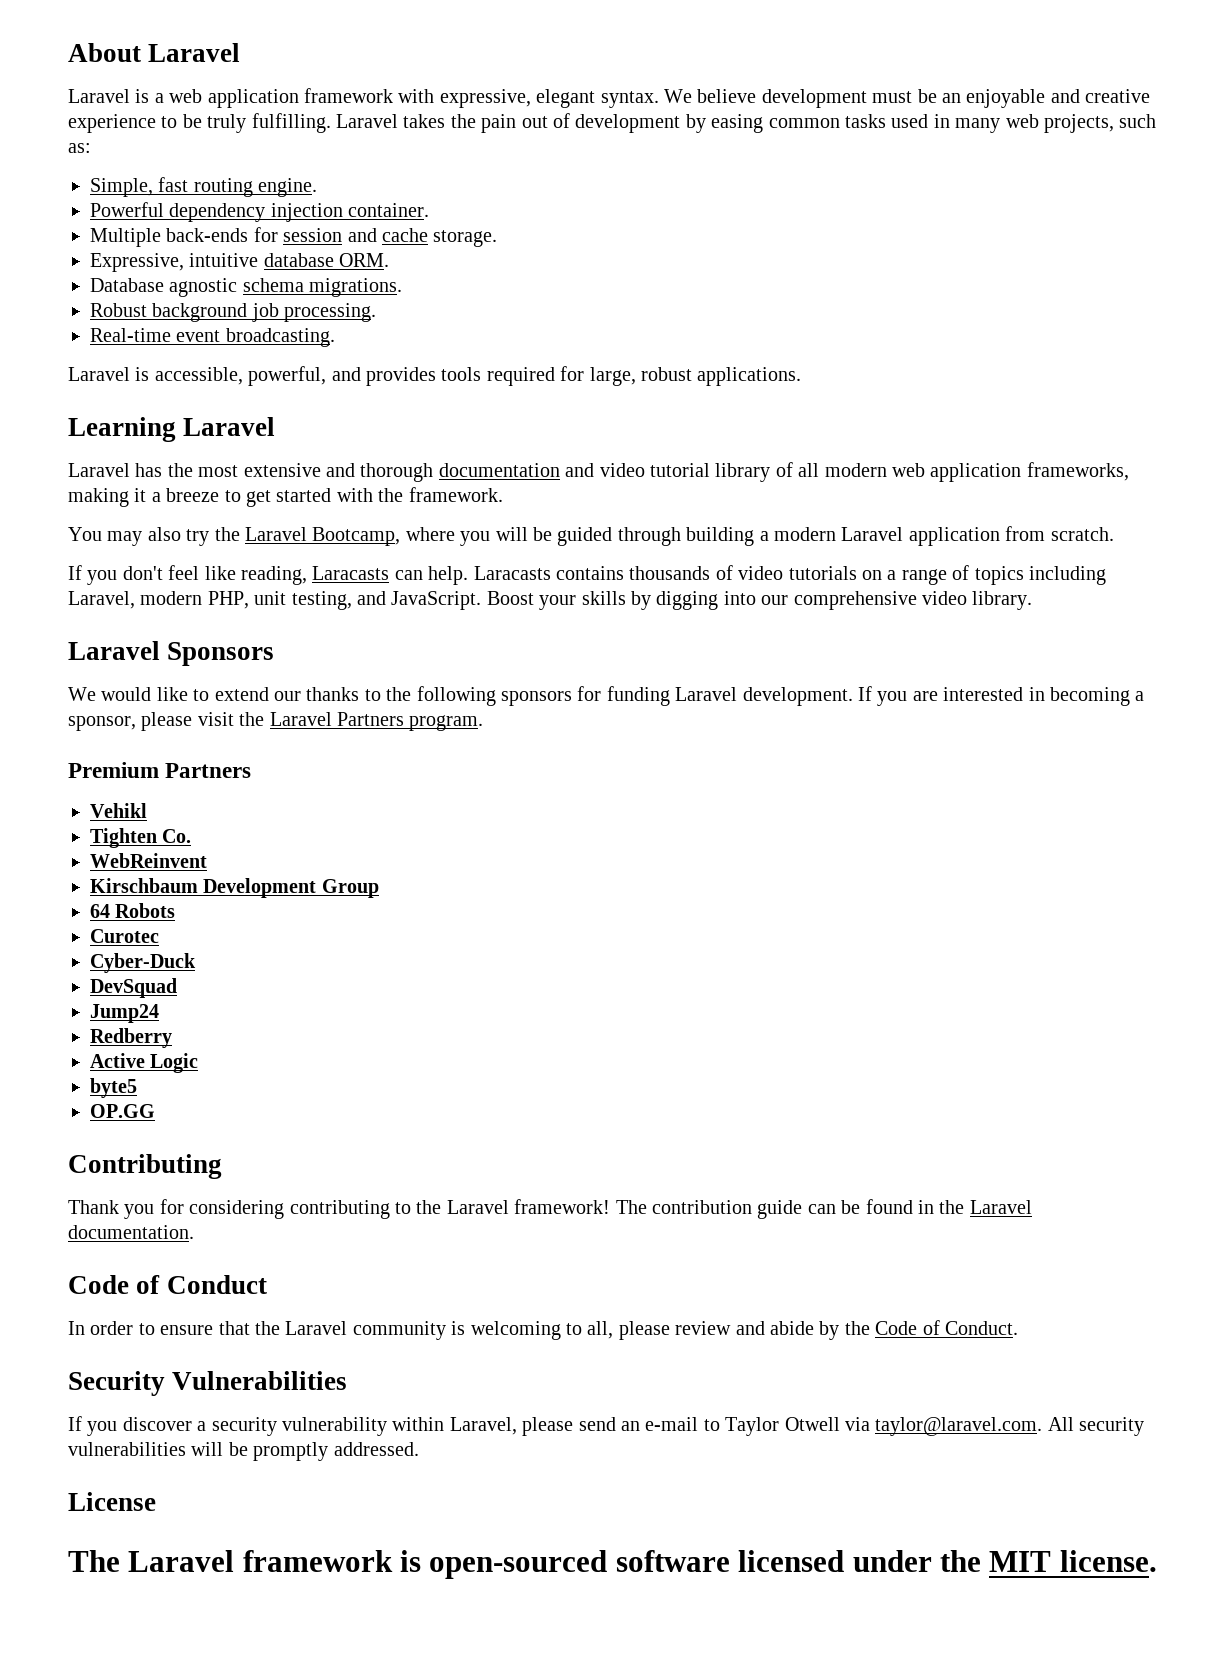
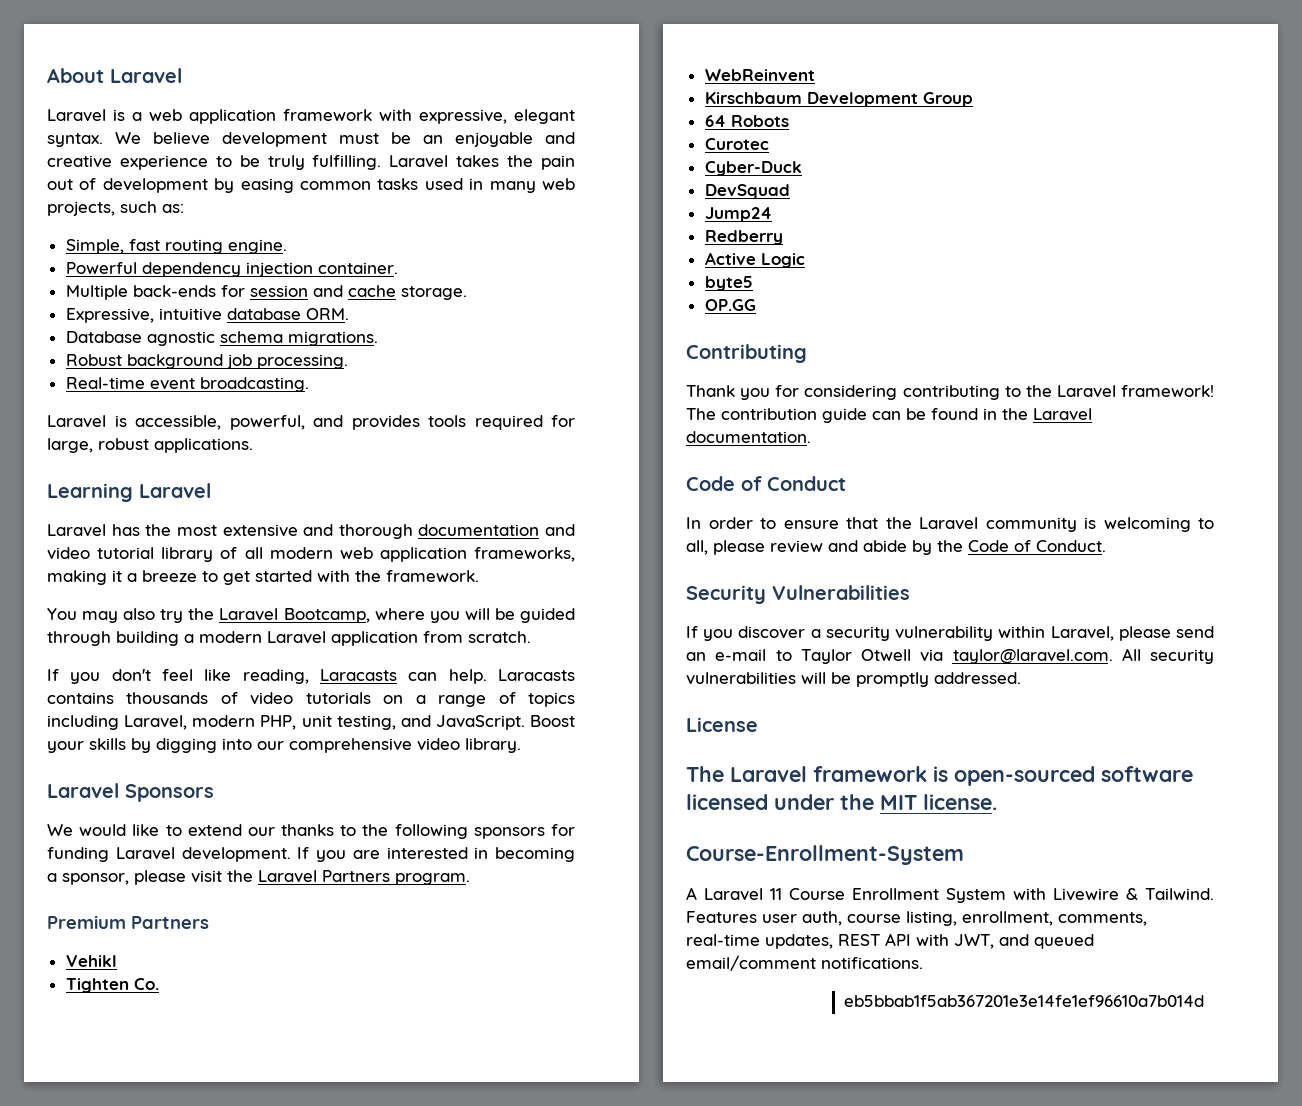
(1157, 1561) none -> [686,845,964,865] [686,887,1214,903] [686,911,1147,926] [686,933,1094,949] [686,955,923,971] [844,995,1205,1007] // Course-Enrollment-System // A Laravel 11 Course Enrollment System with Livewire & Tailwind. Features user auth, course listing, enrollment, comments, real-time updates, REST API with JWT, and queued email/comment notifications. // eb5bbab1f5ab367201e3e14fe1ef96610a7b014d

